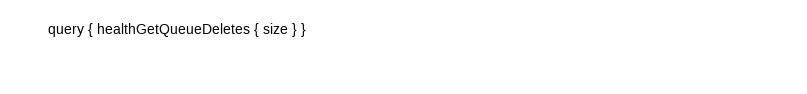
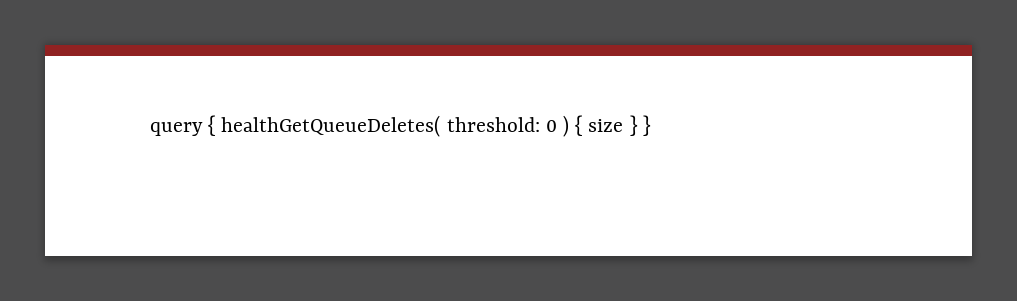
[97,23,250,37] healthGetQueueDeletes -> [221,115,570,137] healthGetQueueDeletes( threshold: 0 )

